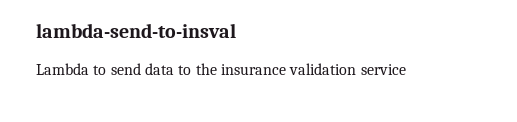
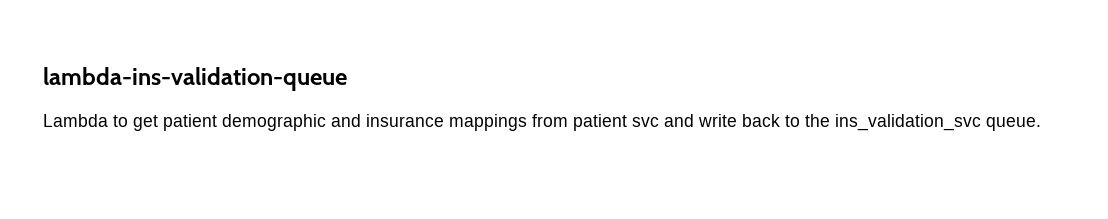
[36,23,236,38] lambda-send-to-insval -> [43,67,347,91] lambda-ins-validation-queue
[110,63,406,75] send data to the insurance validation service -> [133,114,1041,131] get patient demographic and insurance mappings from patient svc and write back to the ins_validation_svc queue.

